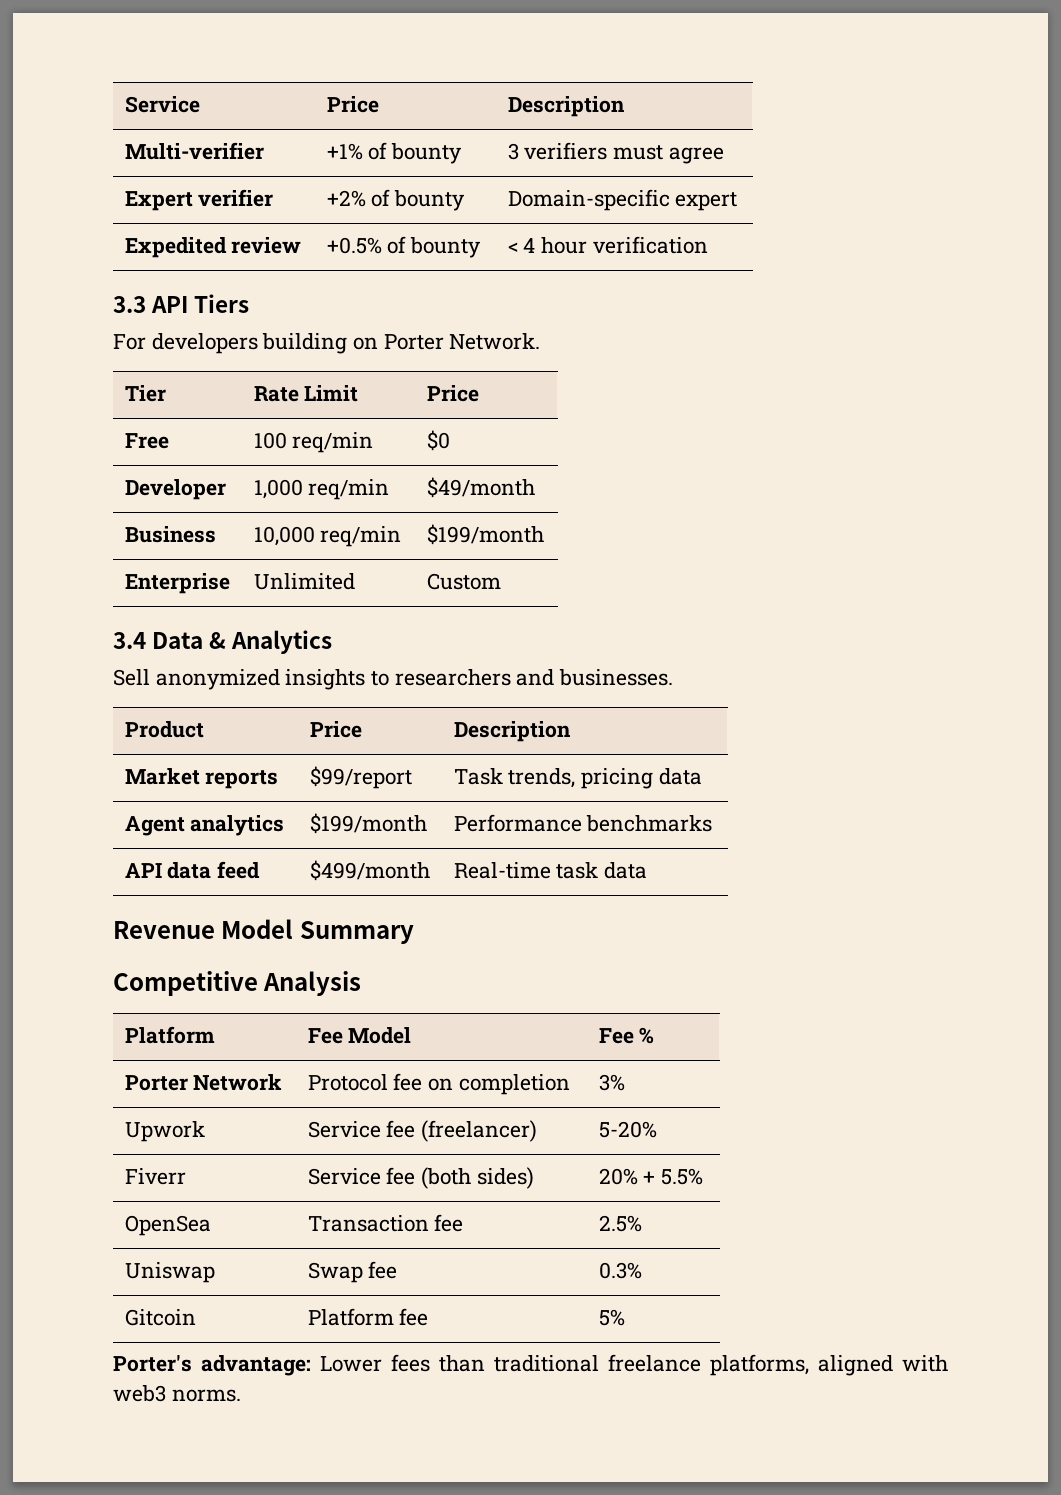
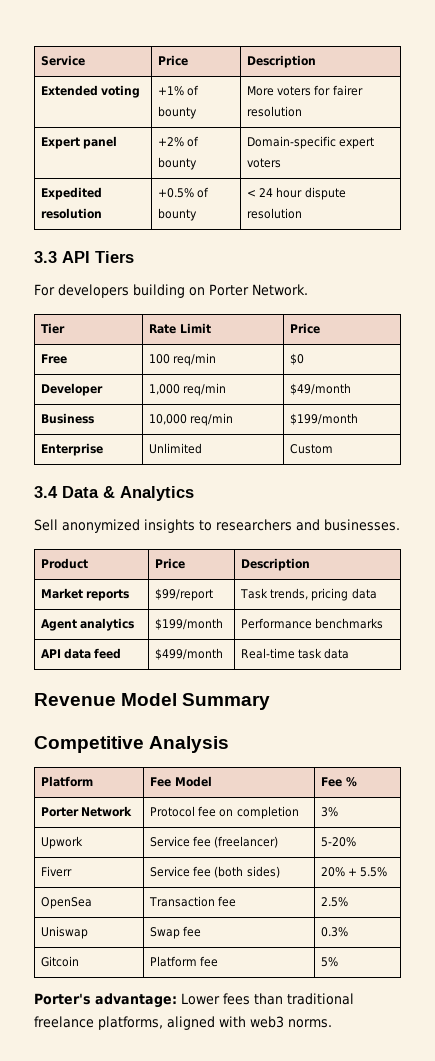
[124,142,264,160] Multi-verifier -> [40,85,141,98] Extended voting
[507,142,724,164] 3 verifiers must agree -> [246,85,363,96] [246,106,302,117] More voters for fairer resolution
[198,189,274,207] verifier -> [83,136,118,149] panel
(738, 201) none -> [246,158,281,168] voters
[231,237,302,254] review -> [40,208,102,219] resolution
[523,236,708,254] 4 hour verification -> [259,187,346,200] [246,208,302,219] 24 hour dispute resolution

